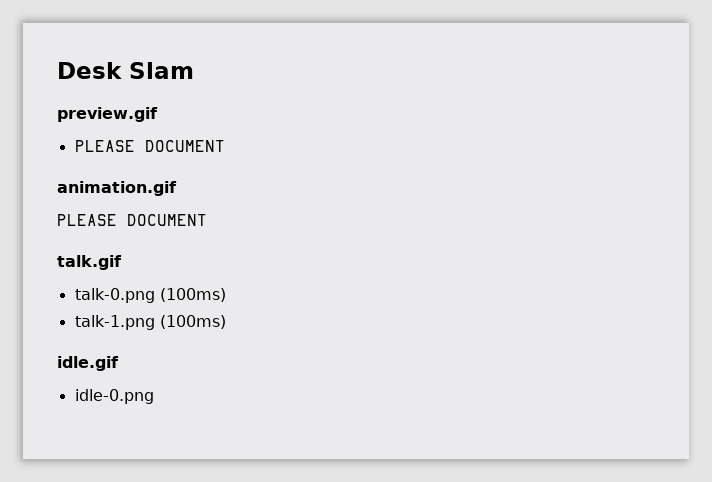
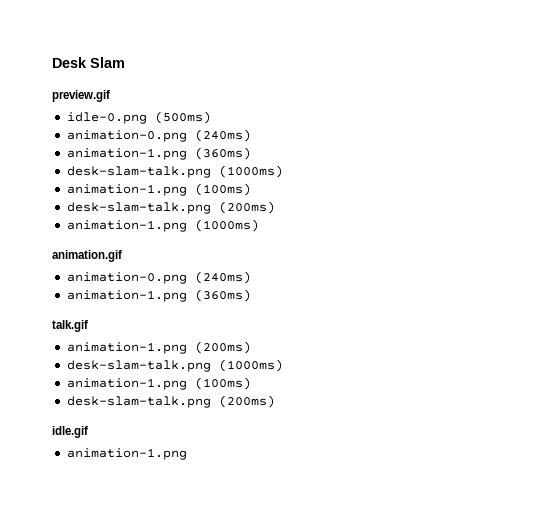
[74,140,225,152] [57,181,177,196] [57,214,207,226] [57,255,122,270] [74,288,226,303] [74,315,226,330] PLEASE DOCUMENT // animation.gif // PLEASE DOCUMENT // talk.gif // talk-0.png (100ms) // talk-1.png (100ms) -> [66,111,211,124] [66,129,251,142] [66,147,251,160] [66,165,283,178] [66,183,251,196] [66,201,275,214] [66,219,259,232] [52,250,122,262] [66,271,251,284] [66,289,251,302] [52,320,88,332] [66,341,251,354] [66,359,283,372] [66,377,251,390] [66,395,275,408] idle-0.png (500ms) // animation-0.png (240ms) // animation-1.png (360ms) // desk-slam-talk.png (1000ms) // animation-1.png (100ms) // desk-slam-talk.png (200ms) // animation-1.png (1000ms) // animation.gif // animation-0.png (240ms) // animation-1.png (360ms) // talk.gif // animation-1.png (200ms) // desk-slam-talk.png (1000ms) // animation-1.png (100ms) // desk-slam-talk.png (200ms)
[74,389,154,404] idle-0.png -> [66,448,187,460] animation-1.png

